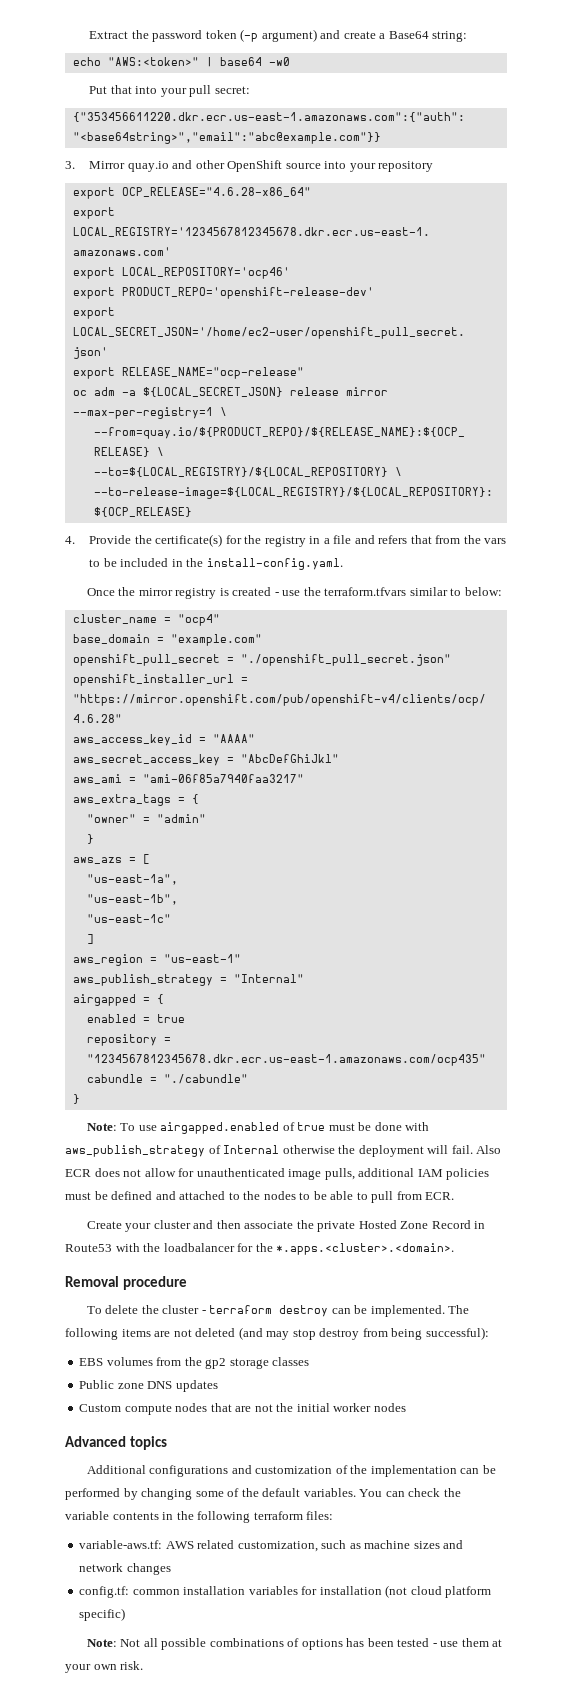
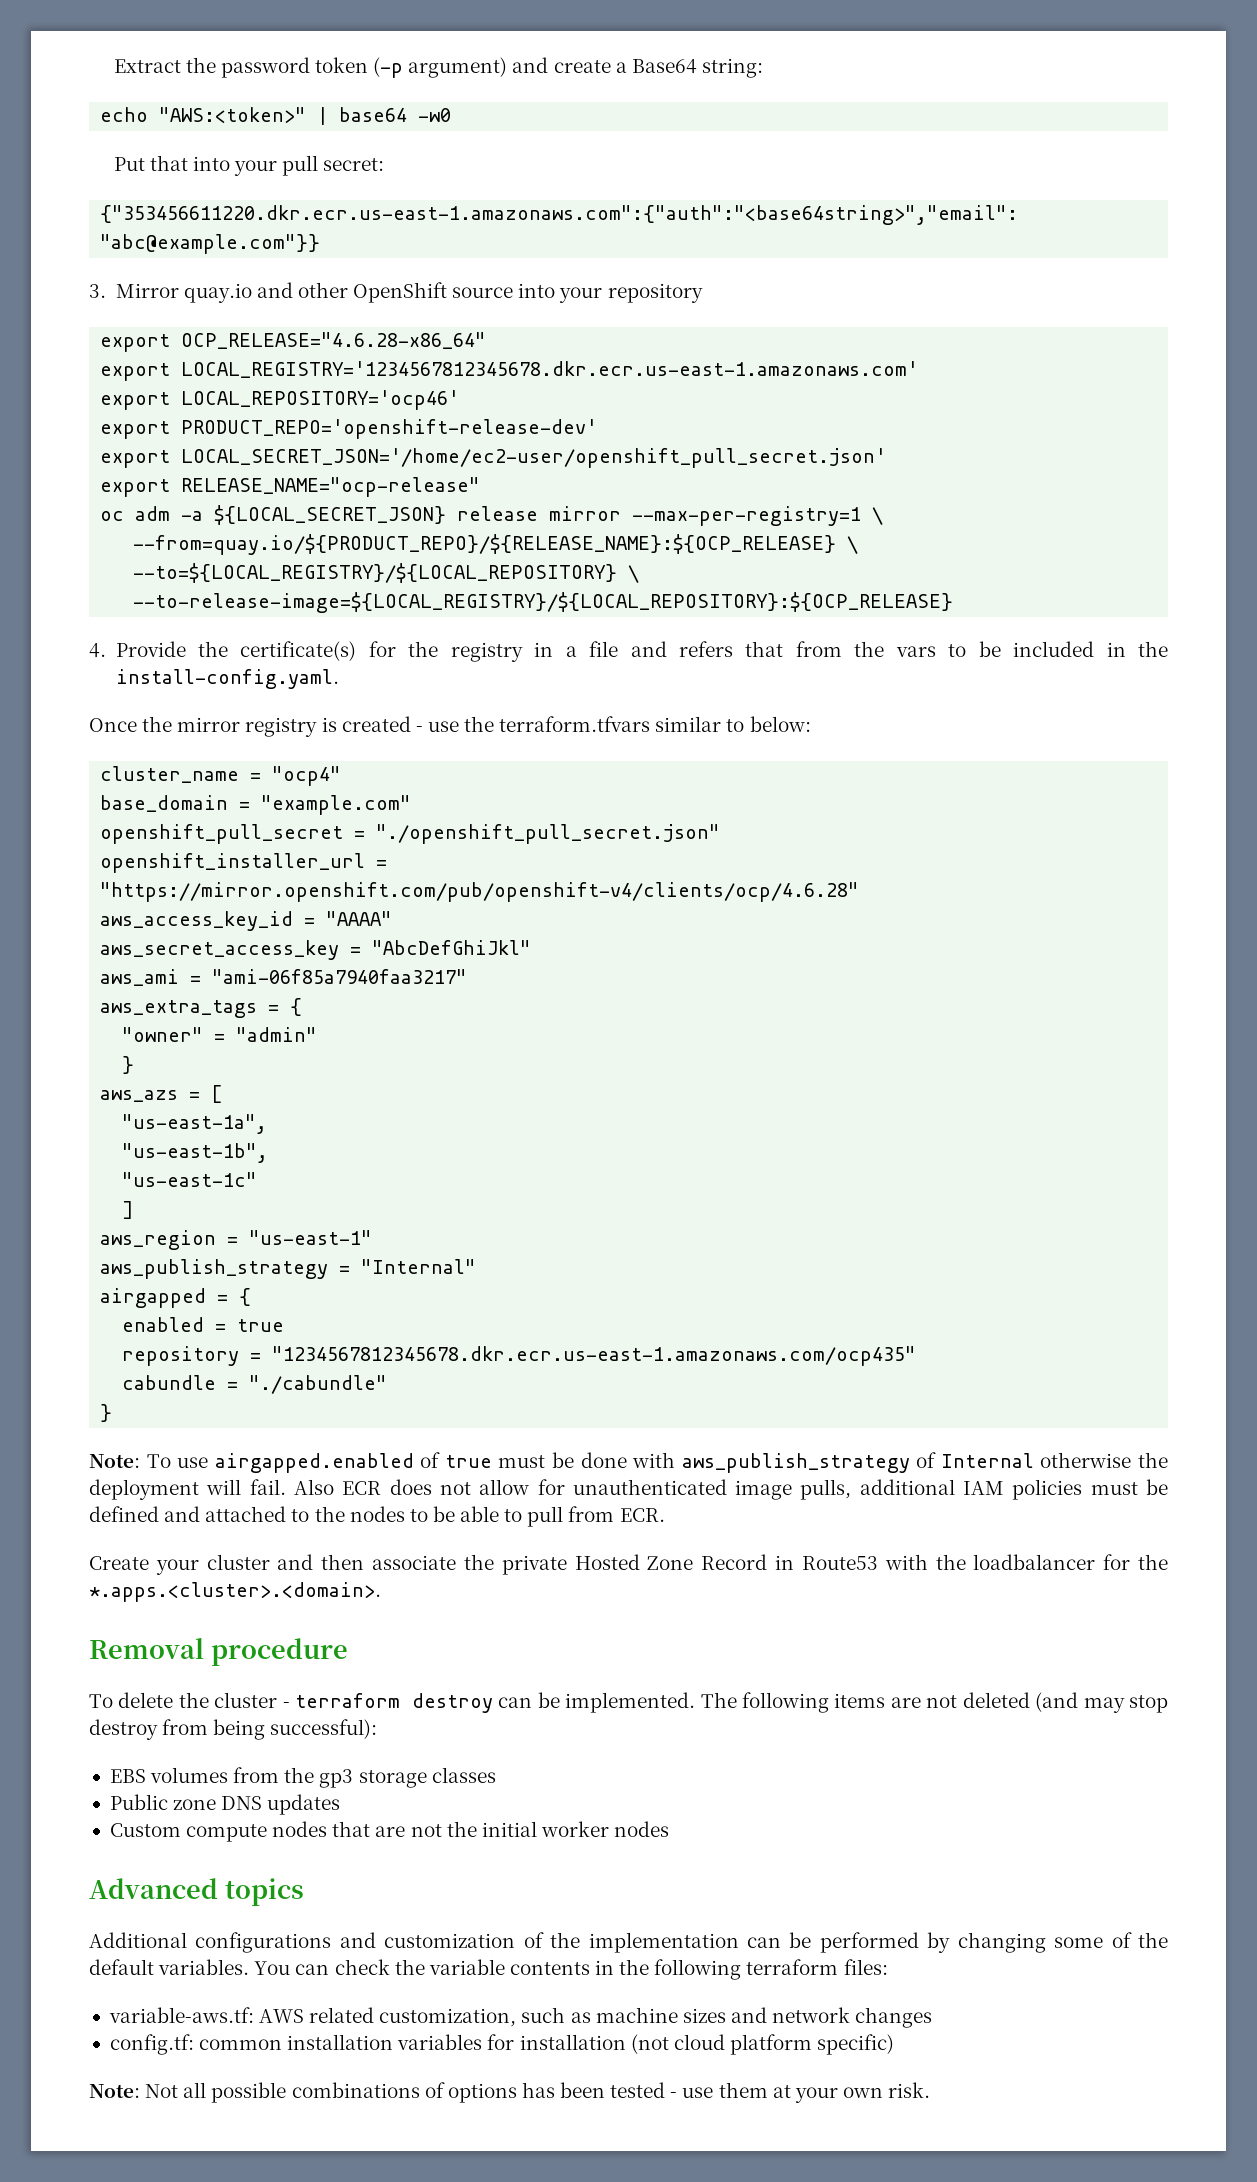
[205,1358,227,1369] gp2 -> [319,1769,354,1788] gp3

